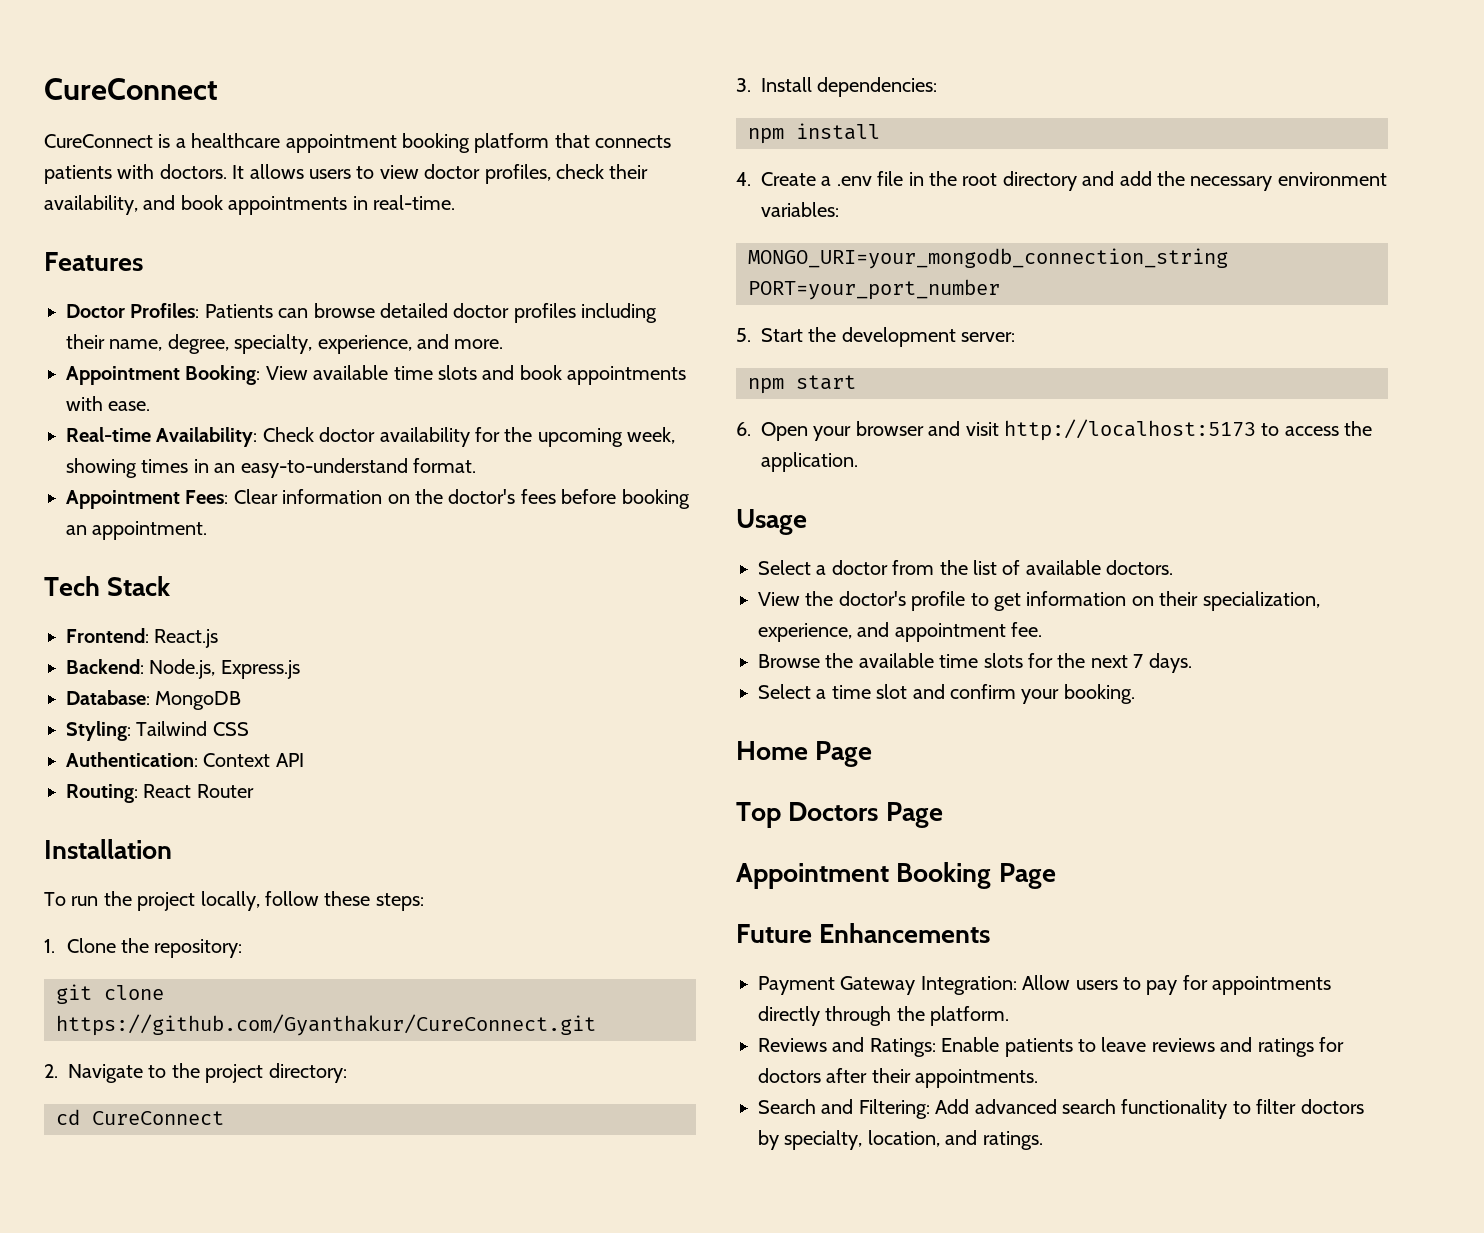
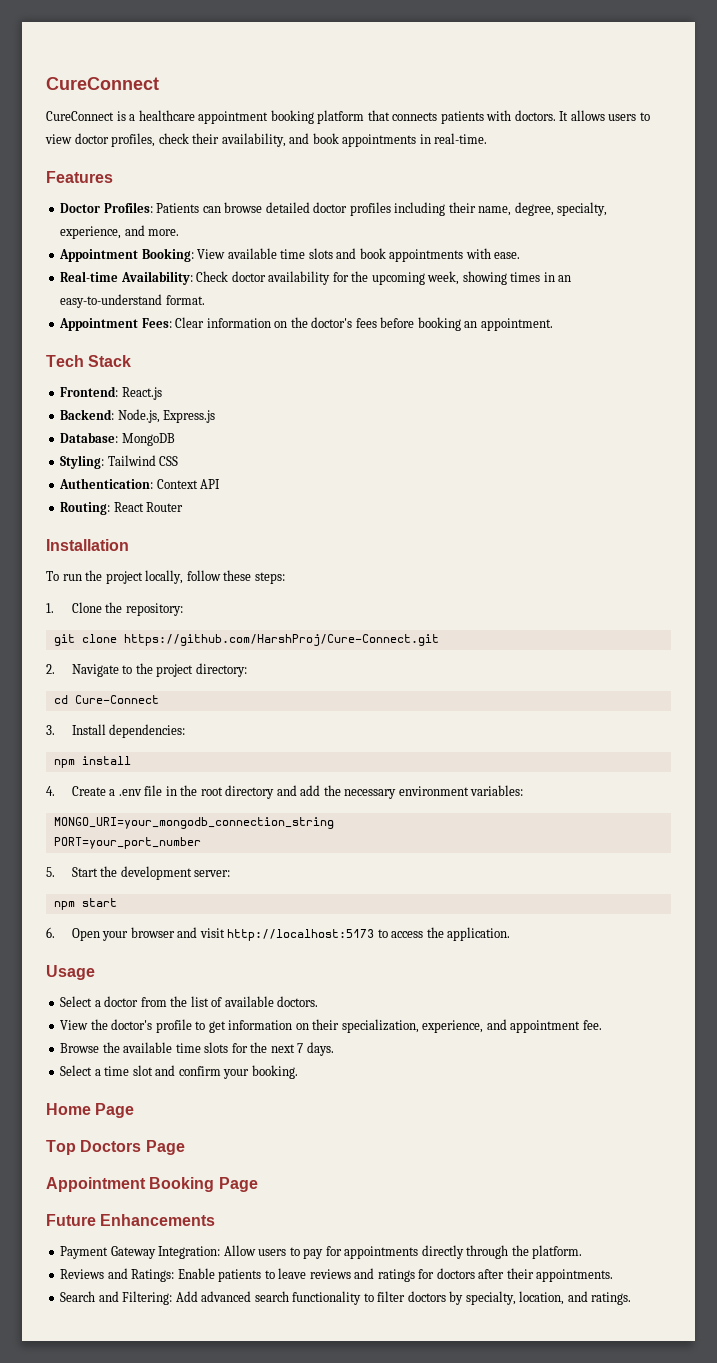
[56,1014,596,1036] https://github.com/Gyanthakur/CureConnect.git -> [123,634,439,646] https://github.com/HarshProj/Cure-Connect.git
[92,1111,224,1125] CureConnect -> [74,695,159,704] Cure-Connect

